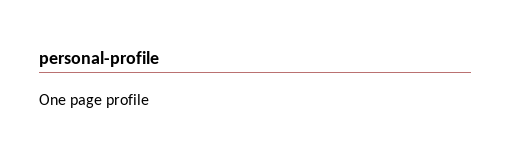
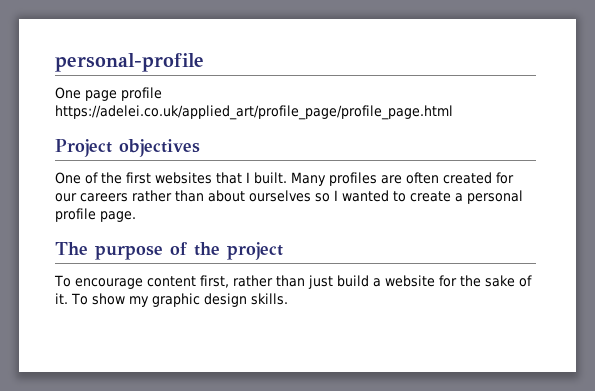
(150, 101) none -> [55,105,453,120] [55,139,200,157] [55,172,514,186] [55,190,523,204] [55,208,136,222] [55,242,283,260] [54,275,532,289] [55,293,288,307] https://adelei.co.uk/applied_art/profile_page/profile_page.html // Project objectives // One of the first websites that I built. Many profiles are often created for our careers rather than about ourselves so I wanted to create a personal profile page. // The purpose of the project // To encourage content first, rather than just build a website for the sake of it. To show my graphic design skills.

